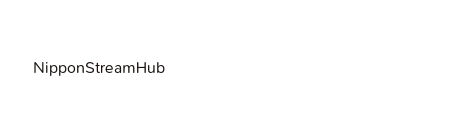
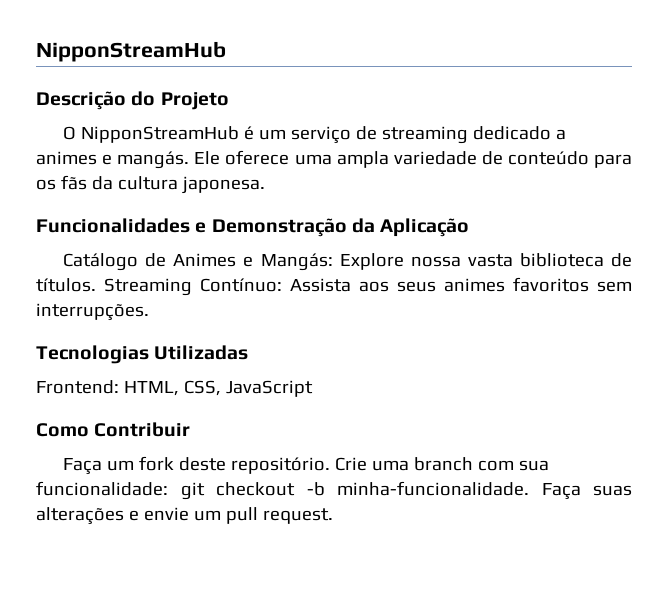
[33,62,165,76] NipponStreamHub -> [36,41,226,62] [36,91,229,110] [63,126,567,144] [36,150,633,169] [36,175,265,194] [36,218,470,237] [63,253,632,271] [36,277,632,296] [36,303,149,321] [36,345,249,364] [36,380,313,397] [36,422,191,437] [63,456,550,475] [36,481,632,500] [36,507,333,525] NipponStreamHub // Descrição do Projeto // O NipponStreamHub é um serviço de streaming dedicado a animes e mangás. Ele oferece uma ampla variedade de conteúdo para os fãs da cultura japonesa. // Funcionalidades e Demonstração da Aplicação // Catálogo de Animes e Mangás: Explore nossa vasta biblioteca de títulos. Streaming Contínuo: Assista aos seus animes favoritos sem interrupções. // Tecnologias Utilizadas // Frontend: HTML, CSS, JavaScript // Como Contribuir // Faça um fork deste repositório. Crie uma branch com sua funcionalidade: git checkout -b minha-funcionalidade. Faça suas alterações e envie um pull request.

